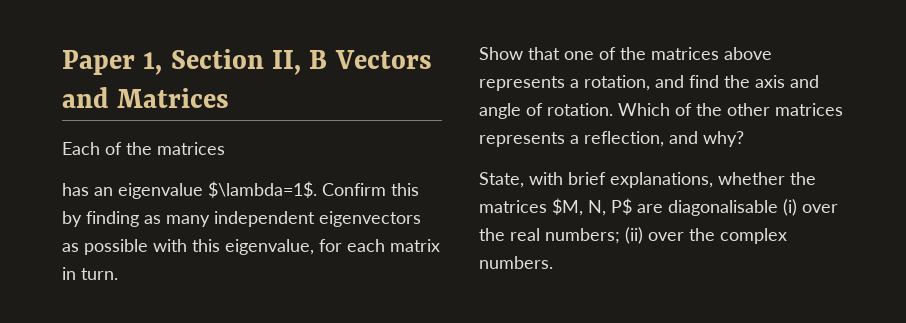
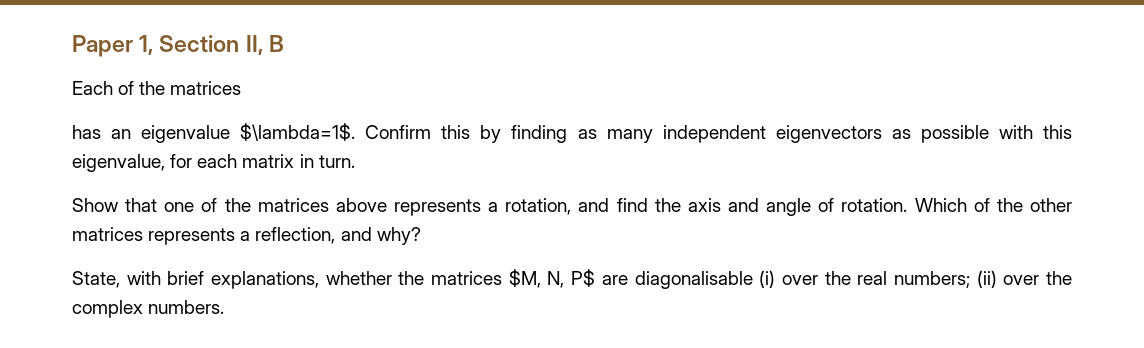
[334,50,432,69] [62,87,230,108] Vectors and Matrices -> (284, 43) none

